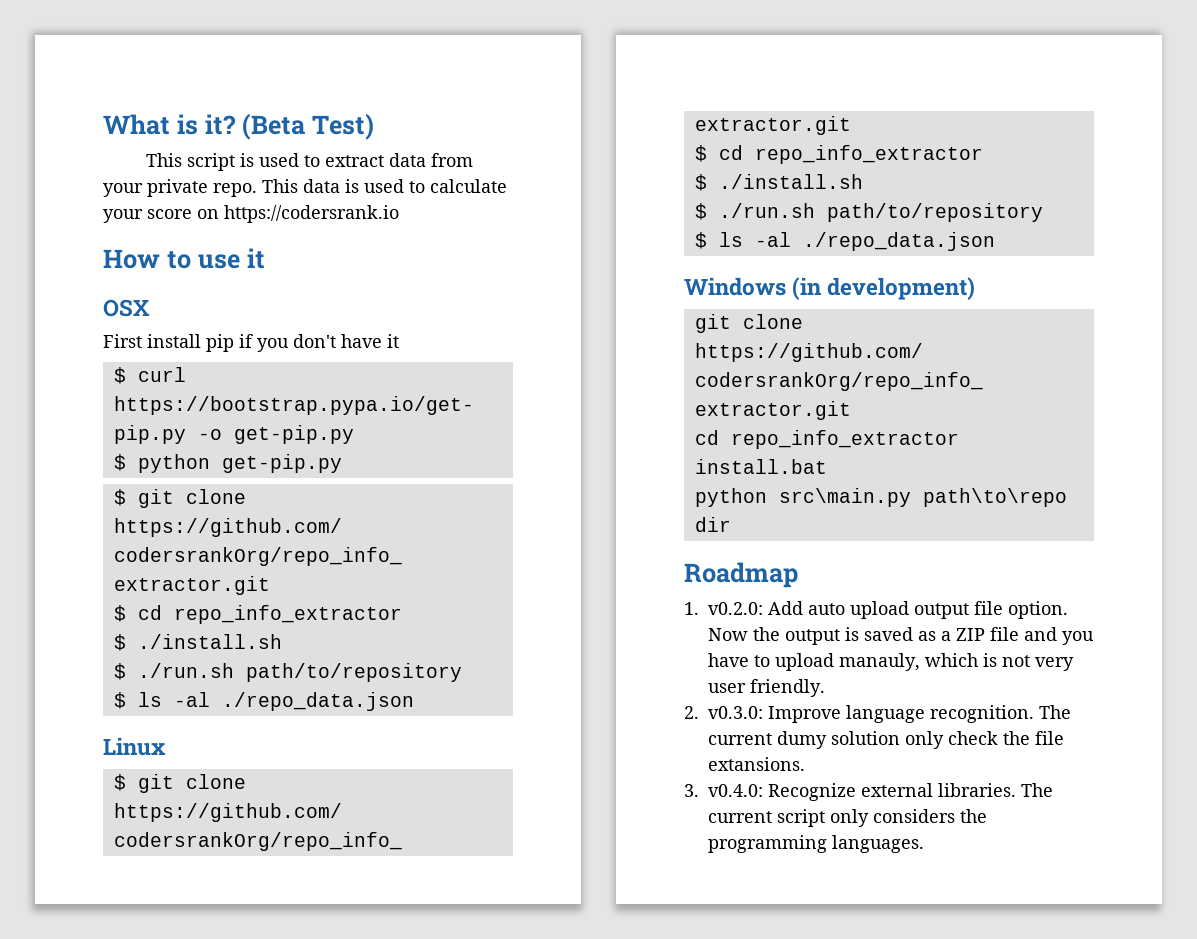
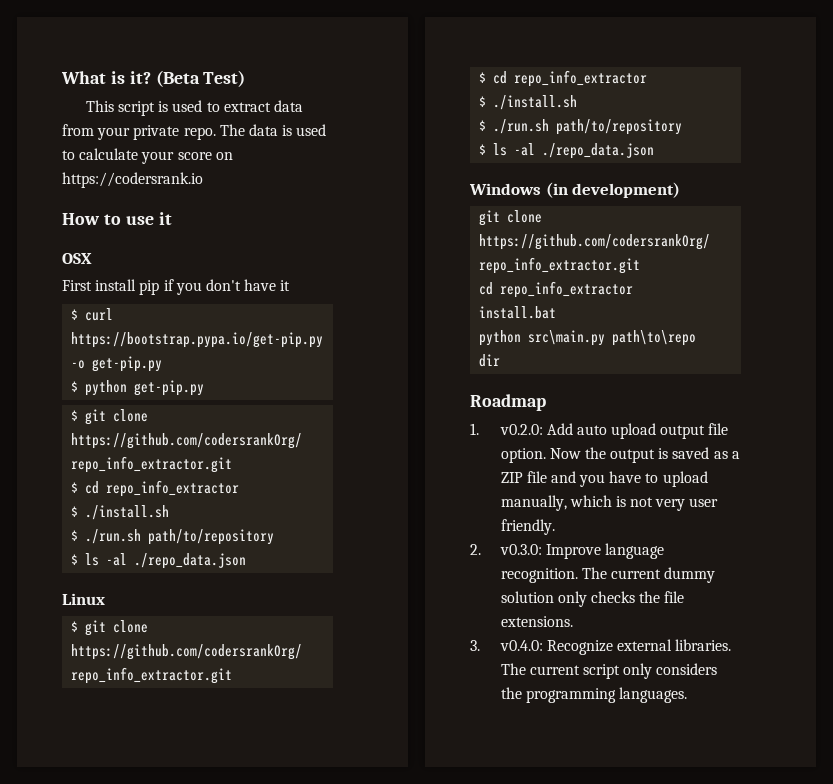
[262,179,298,193] This -> [219,124,245,136] The
[839,653,920,671] manauly, -> [500,495,567,511] manually,
[777,731,827,749] dumy -> [664,567,716,583] dummy
[948,731,998,745] check -> [590,591,635,603] checks
[708,757,805,771] extansions. -> [500,616,573,627] extensions.

